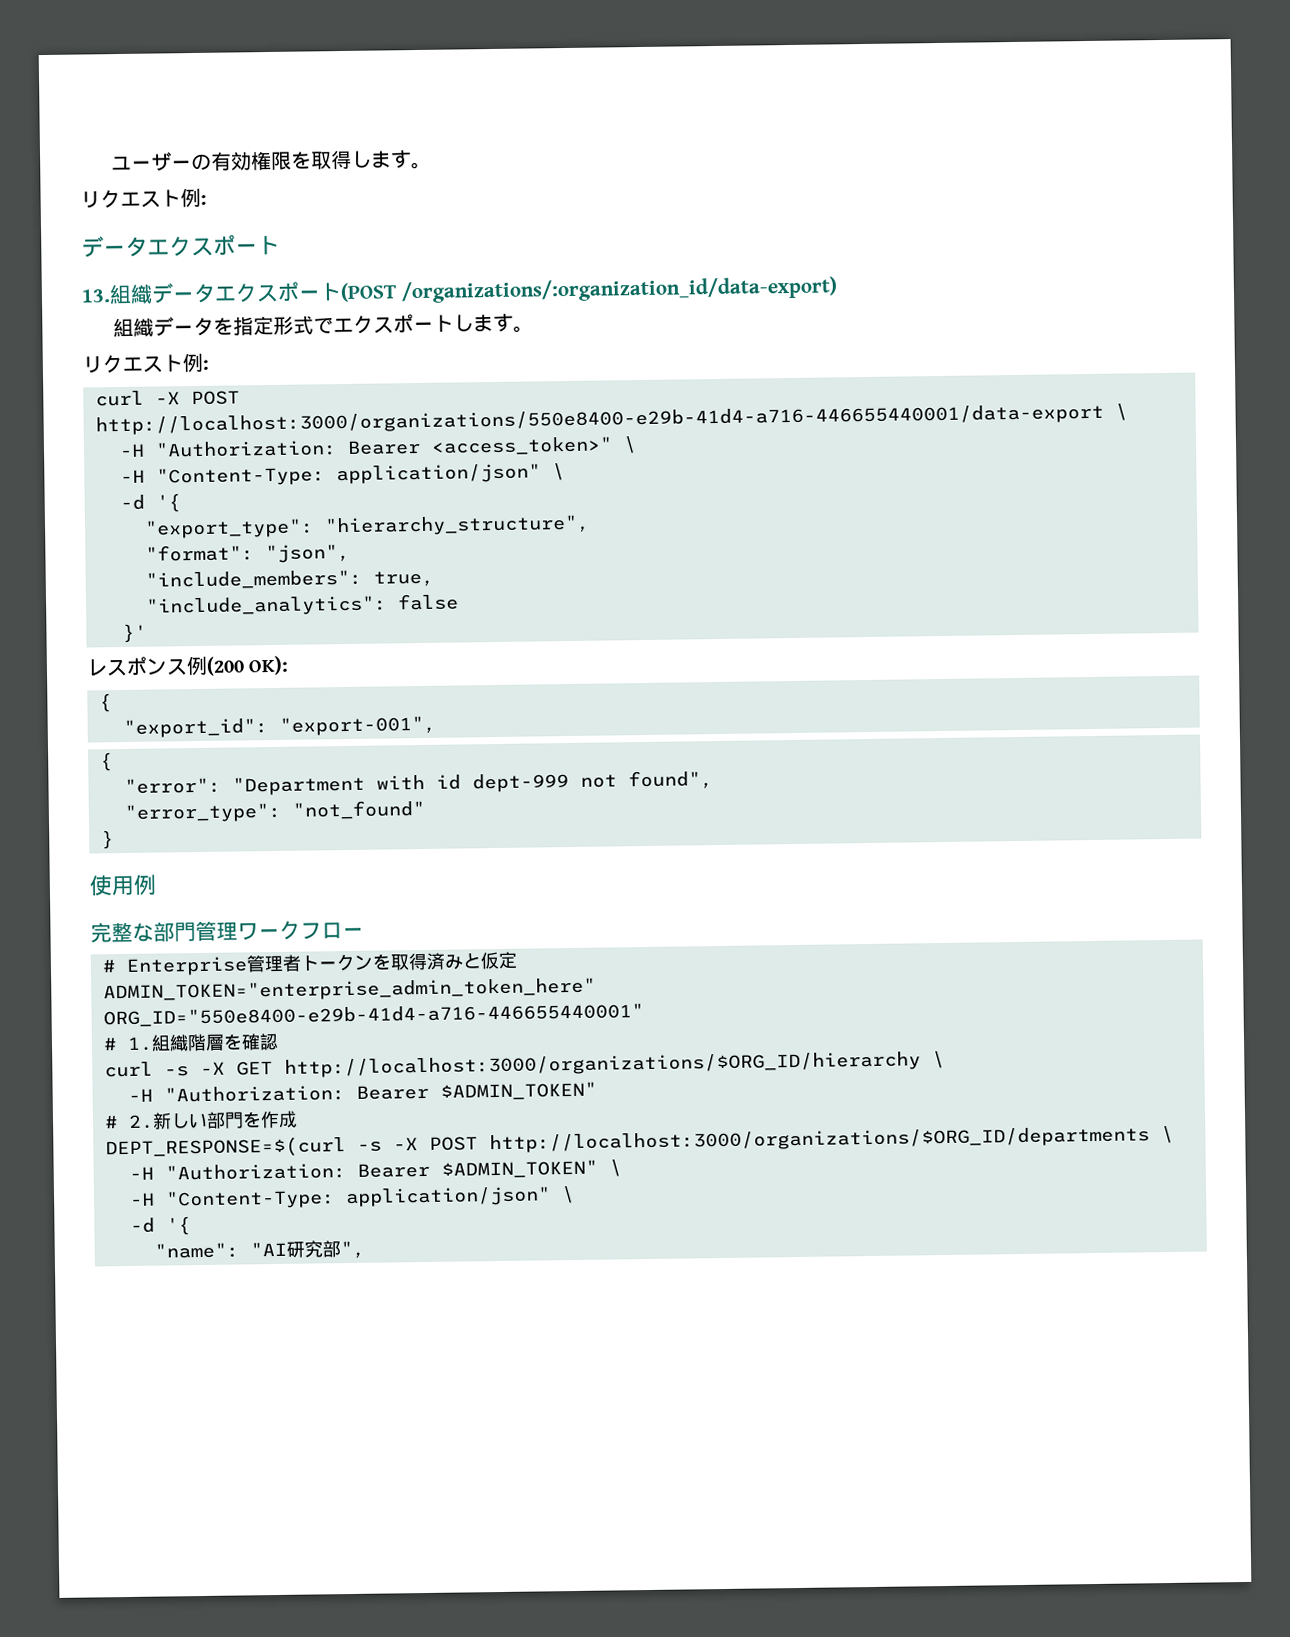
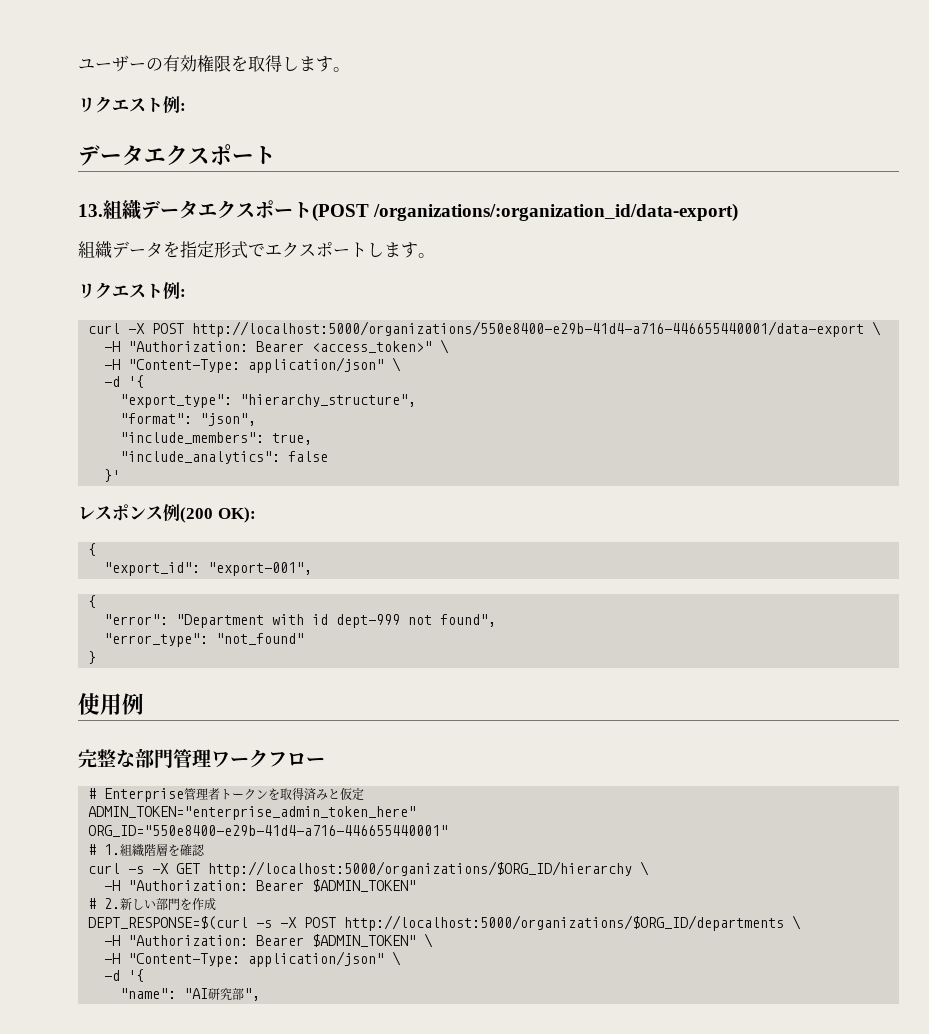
[94,403,1104,436] http://localhost:3000/organizations/550e8400-e29b-41d4-a716-446655440001/data-export -> [192,321,865,337] http://localhost:5000/organizations/550e8400-e29b-41d4-a716-446655440001/data-export
[283,1051,921,1078] http://localhost:3000/organizations/$ORG_ID/hierarchy -> [208,861,633,877] http://localhost:5000/organizations/$ORG_ID/hierarchy
[488,1126,1150,1154] http://localhost:3000/organizations/$ORG_ID/departments -> [344,915,785,931] http://localhost:5000/organizations/$ORG_ID/departments

